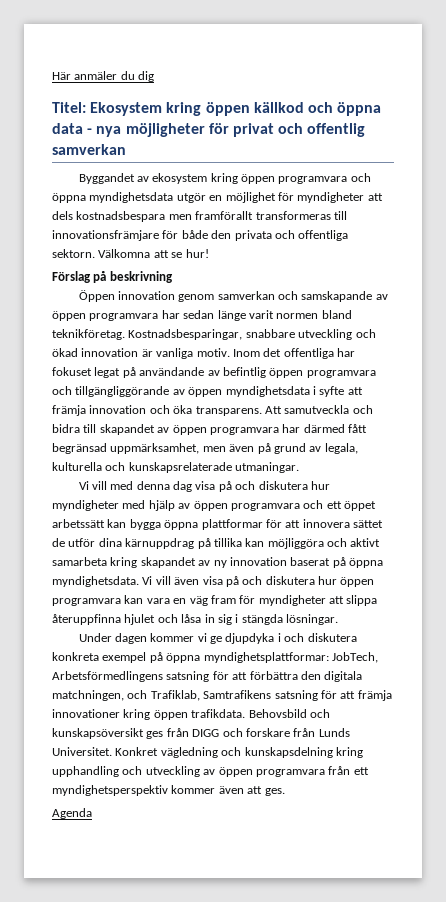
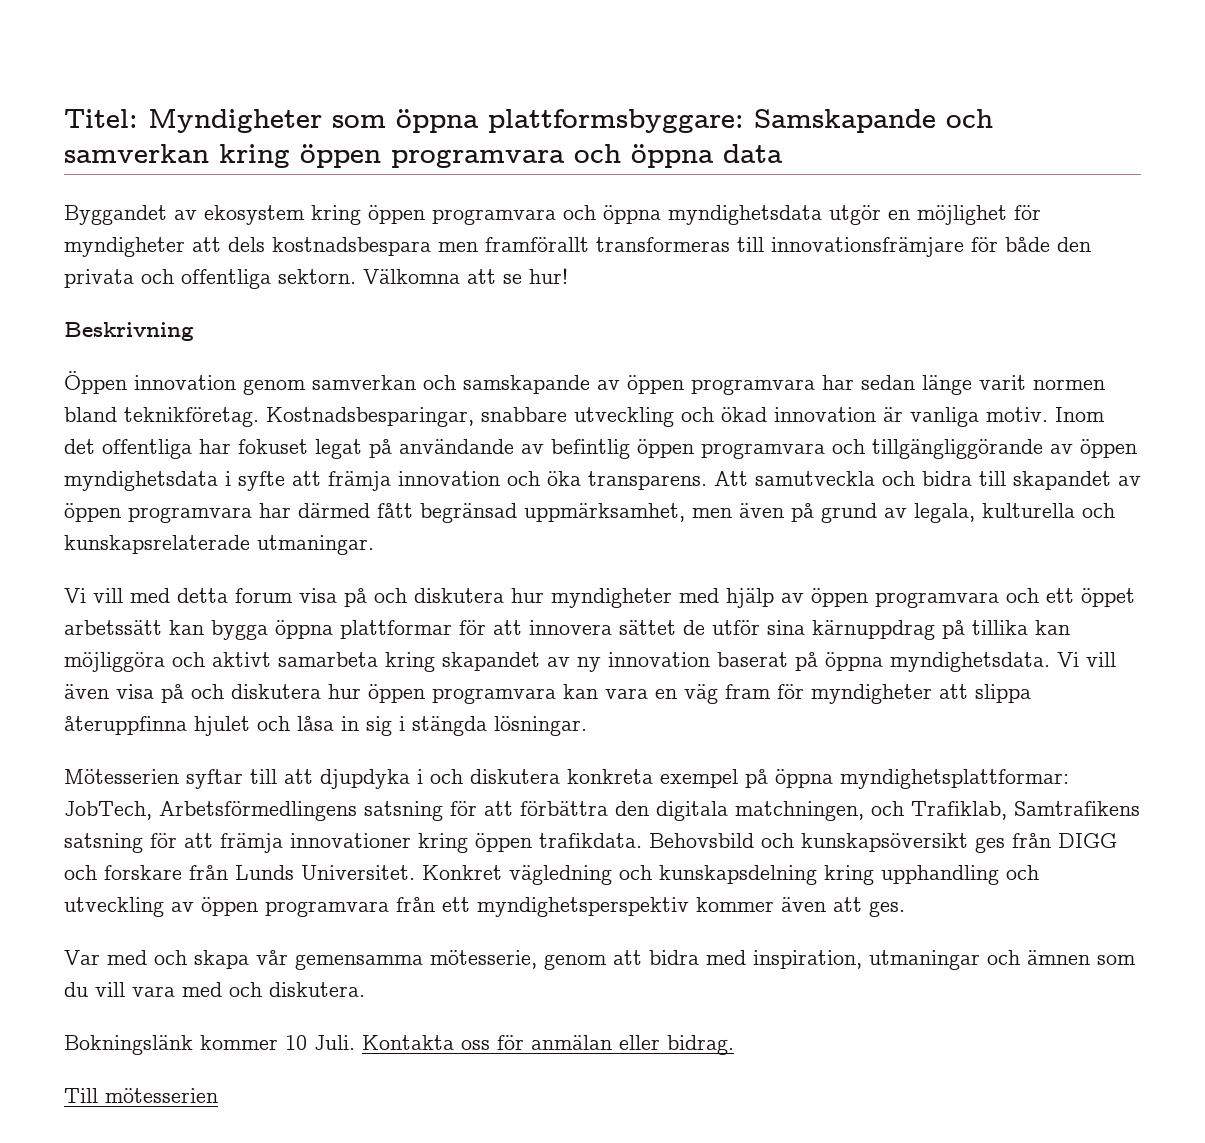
[52,71,155,82] [52,102,304,116] Här anmäler du dig // Titel: Ekosystem kring öppen källkod -> [64,109,993,133] [64,144,565,168] Titel: Myndigheter som öppna plattformsbyggare: Samskapande och samverkan kring öppen programvara
[87,123,366,137] [52,144,126,155] - nya möjligheter för privat och offentlig samverkan -> (783, 153) none
[52,271,173,283] Förslag på beskrivning -> [64,322,194,341] Beskrivning
[136,481,193,492] denna dag -> [177,588,293,603] detta forum
[98,538,122,547] dina -> [767,620,805,635] sina
[78,633,223,644] Under dagen kommer vi ge -> [64,769,313,789] Mötesserien syftar till att
[52,808,92,819] Agenda -> [64,950,1136,970] [64,982,365,997] [64,1035,734,1055] [64,1088,218,1103] Var med och skapa vår gemensamma mötesserie, genom att bidra med inspiration, utmaningar och ämnen som du vill vara med och diskutera. // Bokningslänk kommer 10 Juli. Kontakta oss för anmälan eller bidrag. // Till mötesserien

